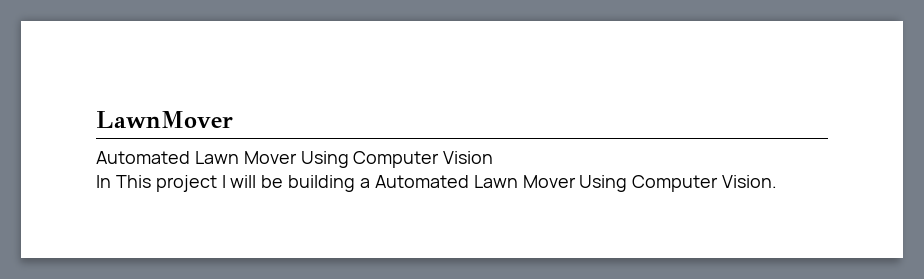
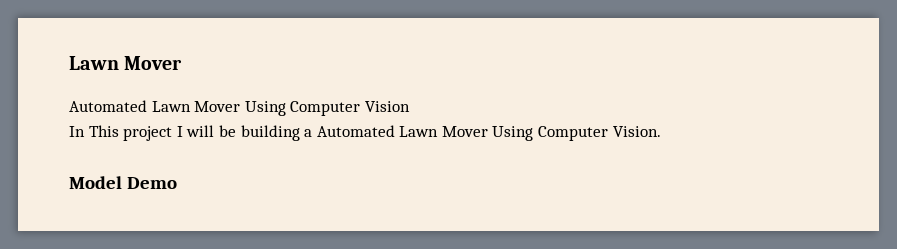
[96,111,233,128] LawnMover -> [69,56,183,70] Lawn Mover
(778, 181) none -> [69,176,177,189] // Model Demo

